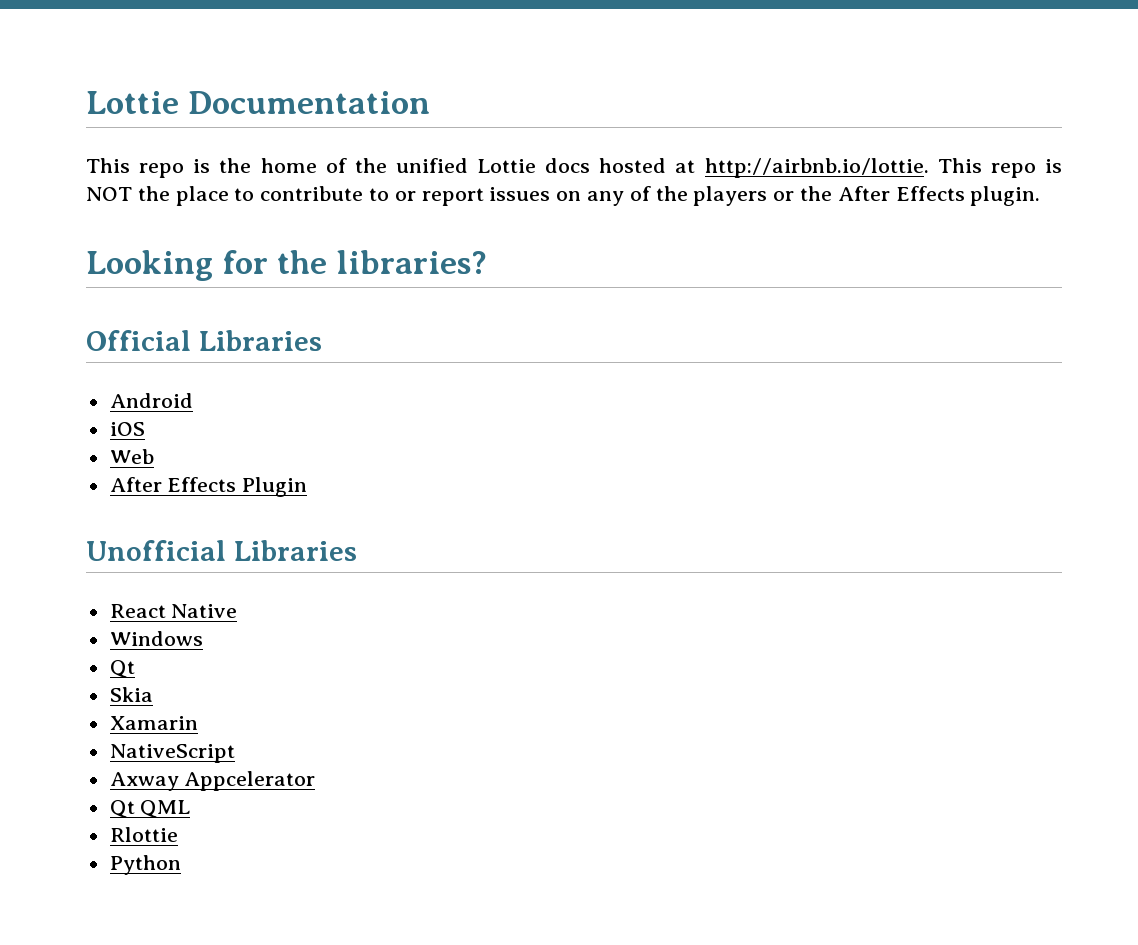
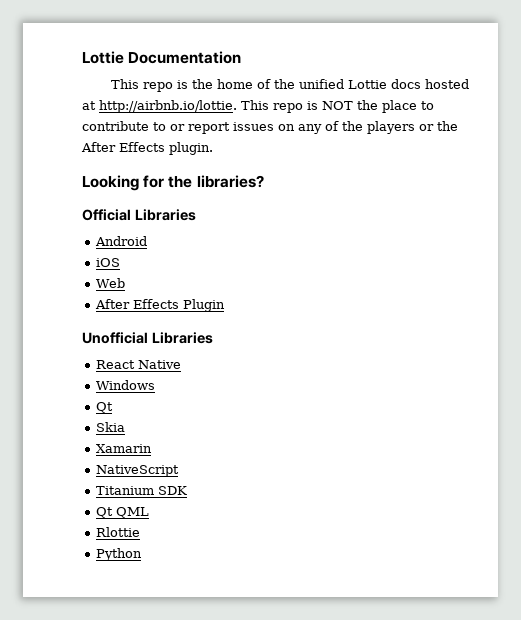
[109,771,316,791] Axway Appcelerator -> [96,486,188,495] Titanium SDK

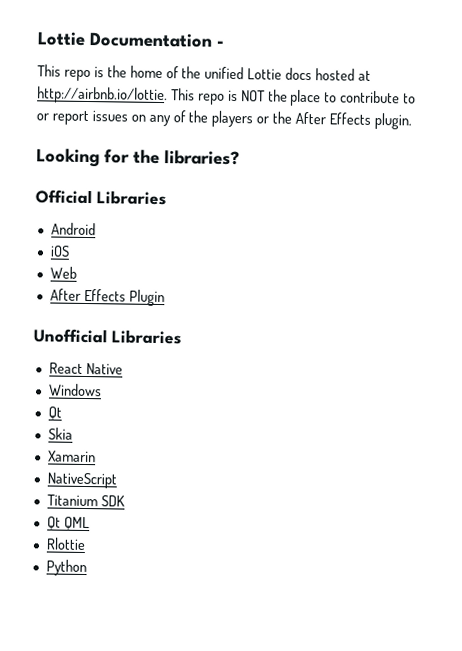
(242, 57) none -> [216,40,224,47] -

